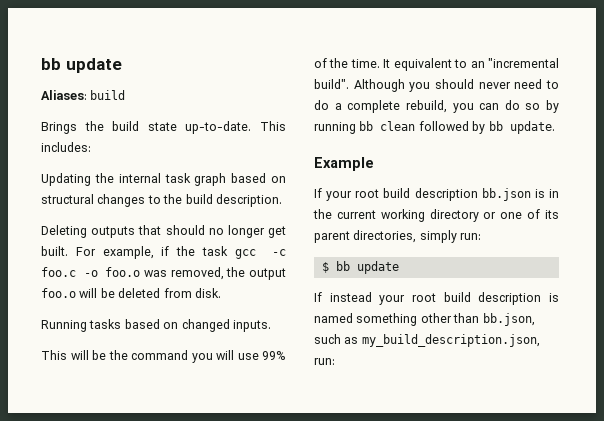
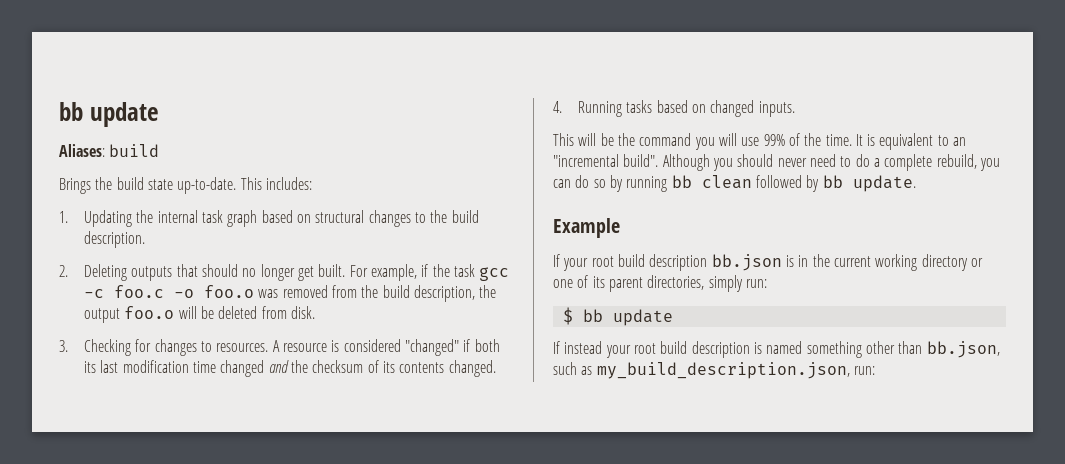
(91, 147) none -> [59,211,68,223] 1.
(282, 200) none -> [59,265,68,277] 2.
[170,267,224,280] removed, -> [282,285,475,302] removed from the build description,
(221, 293) none -> [59,339,500,356] [84,360,496,377] [553,101,562,113] 3. Checking for changes to resources. A resource is considered "changed" if both its last modification time changed and the checksum of its contents changed. // 4.
(391, 63) none -> [867,134,876,146] is

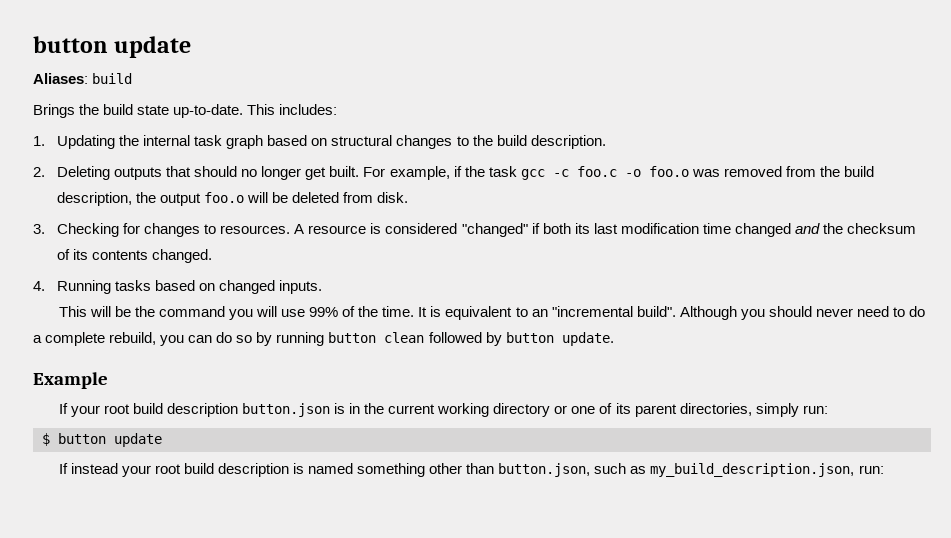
[59,102,83,121] bb -> [33,36,108,53] button
[671,175,692,188] bb -> [328,332,377,343] button
[822,175,843,188] bb -> [505,332,554,343] button
[711,254,782,271] bb.json -> [241,403,330,417] button.json
[582,309,603,322] bb -> [58,433,106,444] button
[926,341,1000,358] bb.json, -> [498,463,591,477] button.json,

